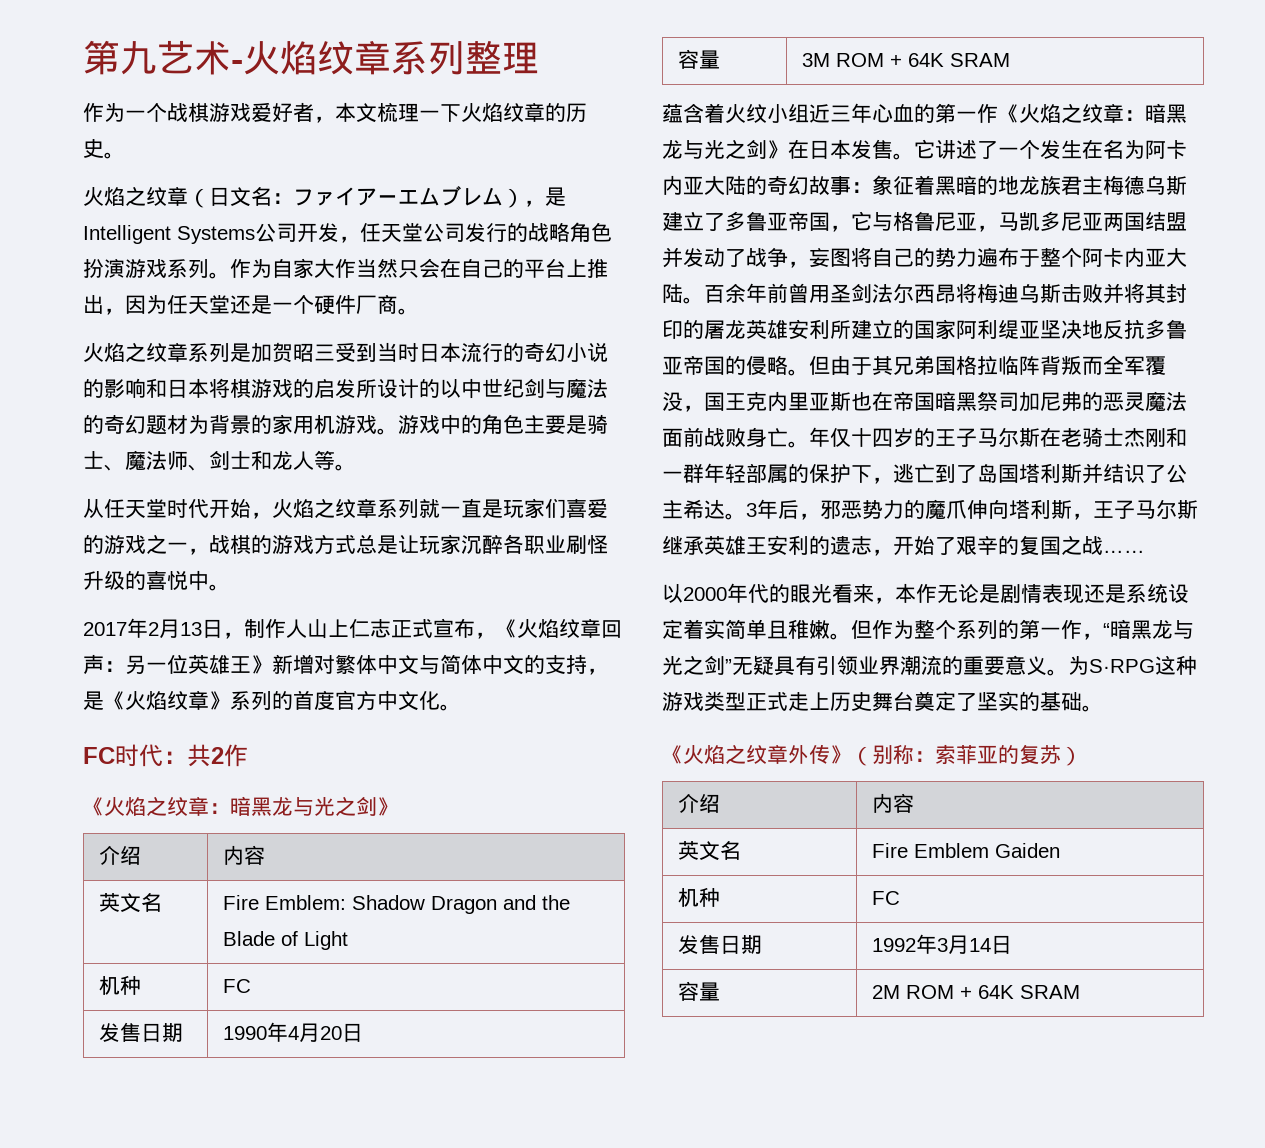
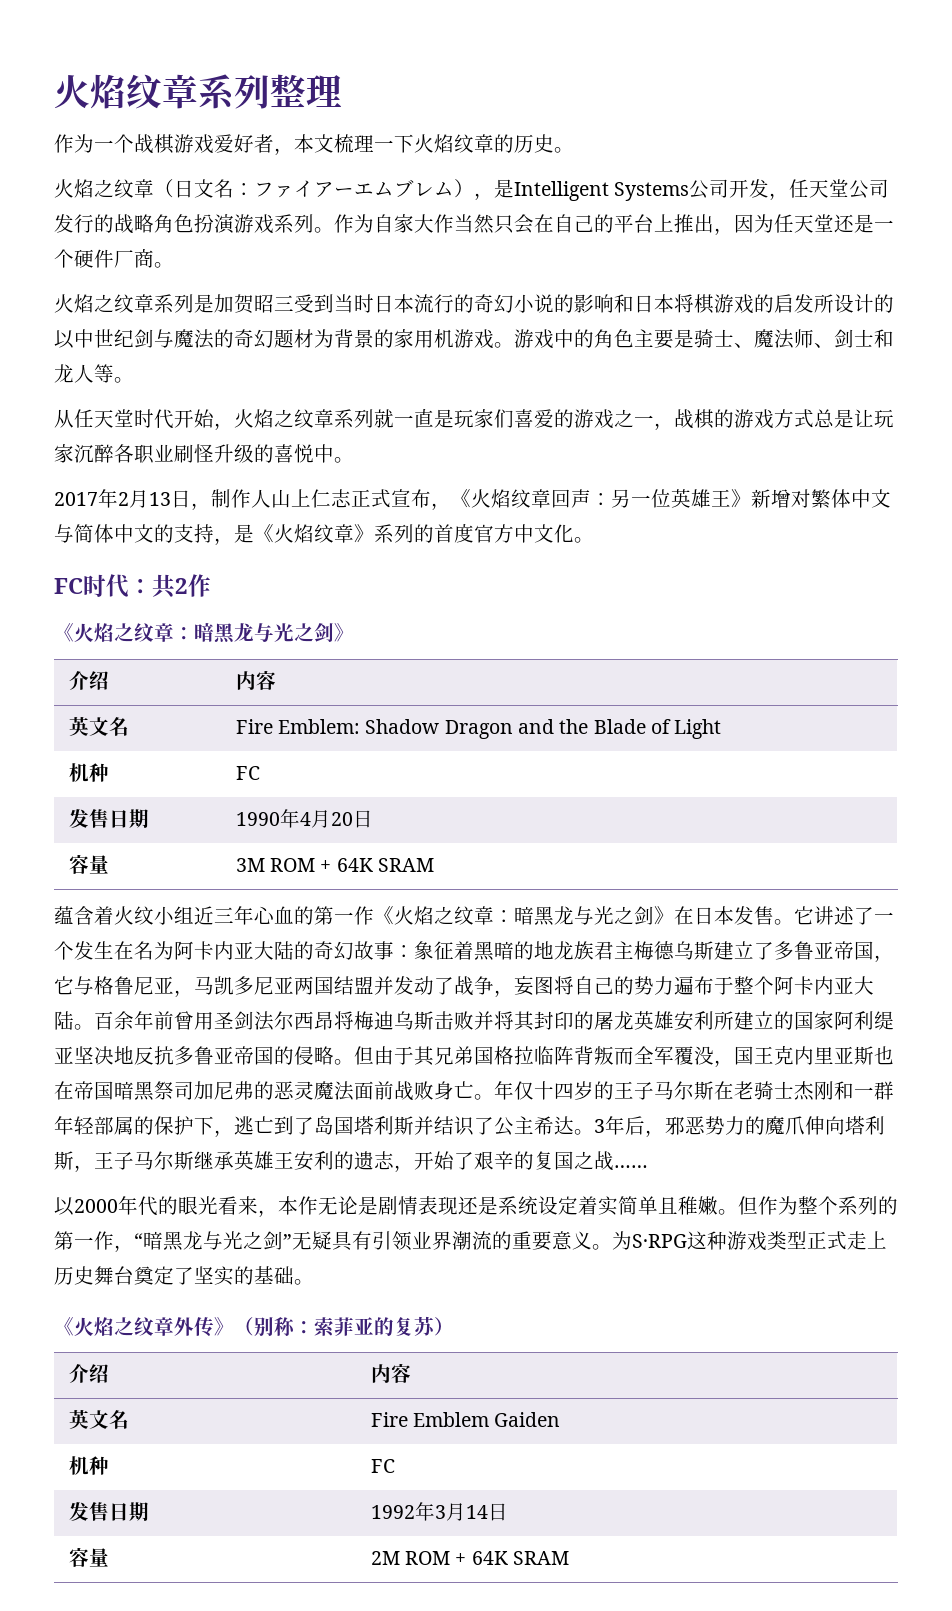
[83,40,243,75] 第九艺术- -> (54, 92) none

